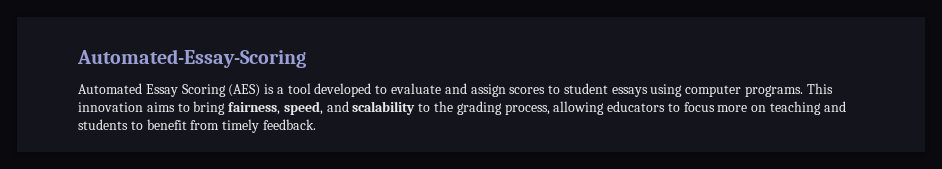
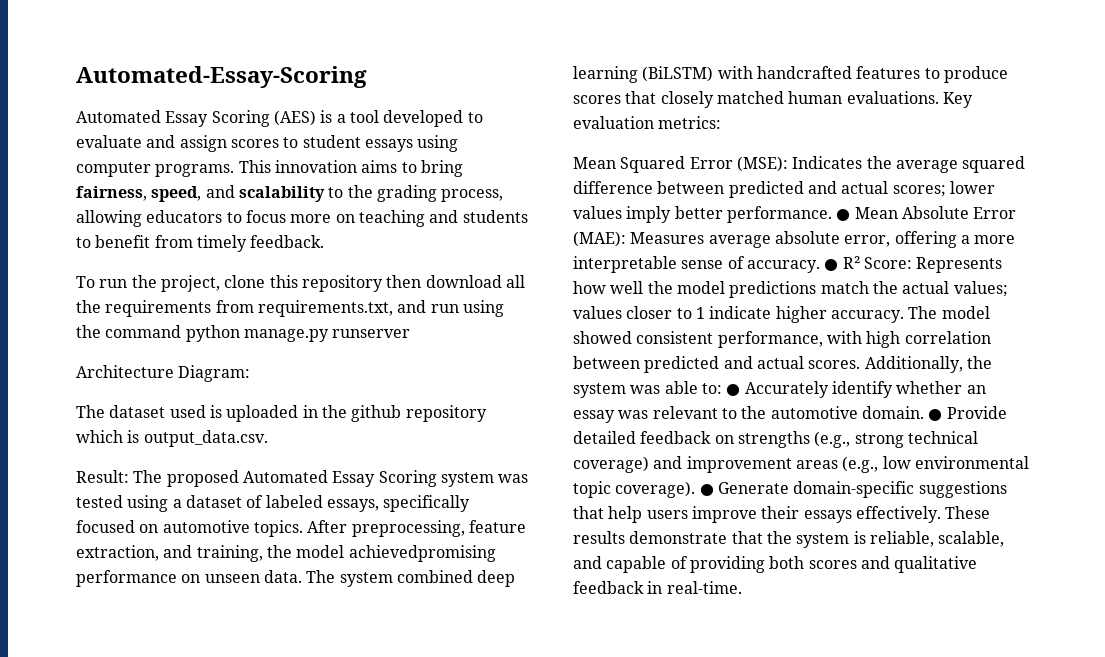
(316, 124) none -> [76,275,525,292] [76,300,504,317] [76,325,411,342] [76,365,251,382] [76,405,487,422] [76,430,268,447] [76,470,529,487] [76,495,471,512] [76,520,526,537] [76,545,496,562] [76,570,516,587] [573,66,1008,83] [573,91,973,108] [573,116,722,129] [573,156,1026,173] [573,181,995,198] [573,206,1017,223] [573,231,1016,248] [573,256,1003,273] [573,281,1008,298] [573,306,990,323] [573,331,991,348] [573,356,992,373] [573,381,986,398] [573,406,1007,423] [573,431,978,448] [573,456,1029,473] [573,481,1007,498] [573,506,991,523] [573,531,1005,548] [573,556,978,573] [573,581,742,594] // To run the project, clone this repository then download all the requirements from requirements.txt, and run using the command python manage.py runserver // Architecture Diagram: // The dataset used is uploaded in the github repository which is output_data.csv. // Result: The proposed Automated Essay Scoring system was tested using a dataset of labeled essays, specifically focused on automotive topics. After preprocessing, feature extraction, and training, the model achievedpromising performance on unseen data. The system combined deep learning (BiLSTM) with handcrafted features to produce scores that closely matched human evaluations. Key evaluation metrics: // Mean Squared Error (MSE): Indicates the average squared difference between predicted and actual scores; lower values imply better performance. ● Mean Absolute Error (MAE): Measures average absolute error, offering a more interpretable sense of accuracy. ● R² Score: Represents how well the model predictions match the actual values; values closer to 1 indicate higher accuracy. The model showed consistent performance, with high correlation between predicted and actual scores. Additionally, the system was able to: ● Accurately identify whether an essay was relevant to the automotive domain. ● Provide detailed feedback on strengths (e.g., strong technical coverage) and improvement areas (e.g., low environmental topic coverage). ● Generate domain-specific suggestions that help users improve their essays effectively. These results demonstrate that the system is reliable, scalable, and capable of providing both scores and qualitative feedback in real-time.

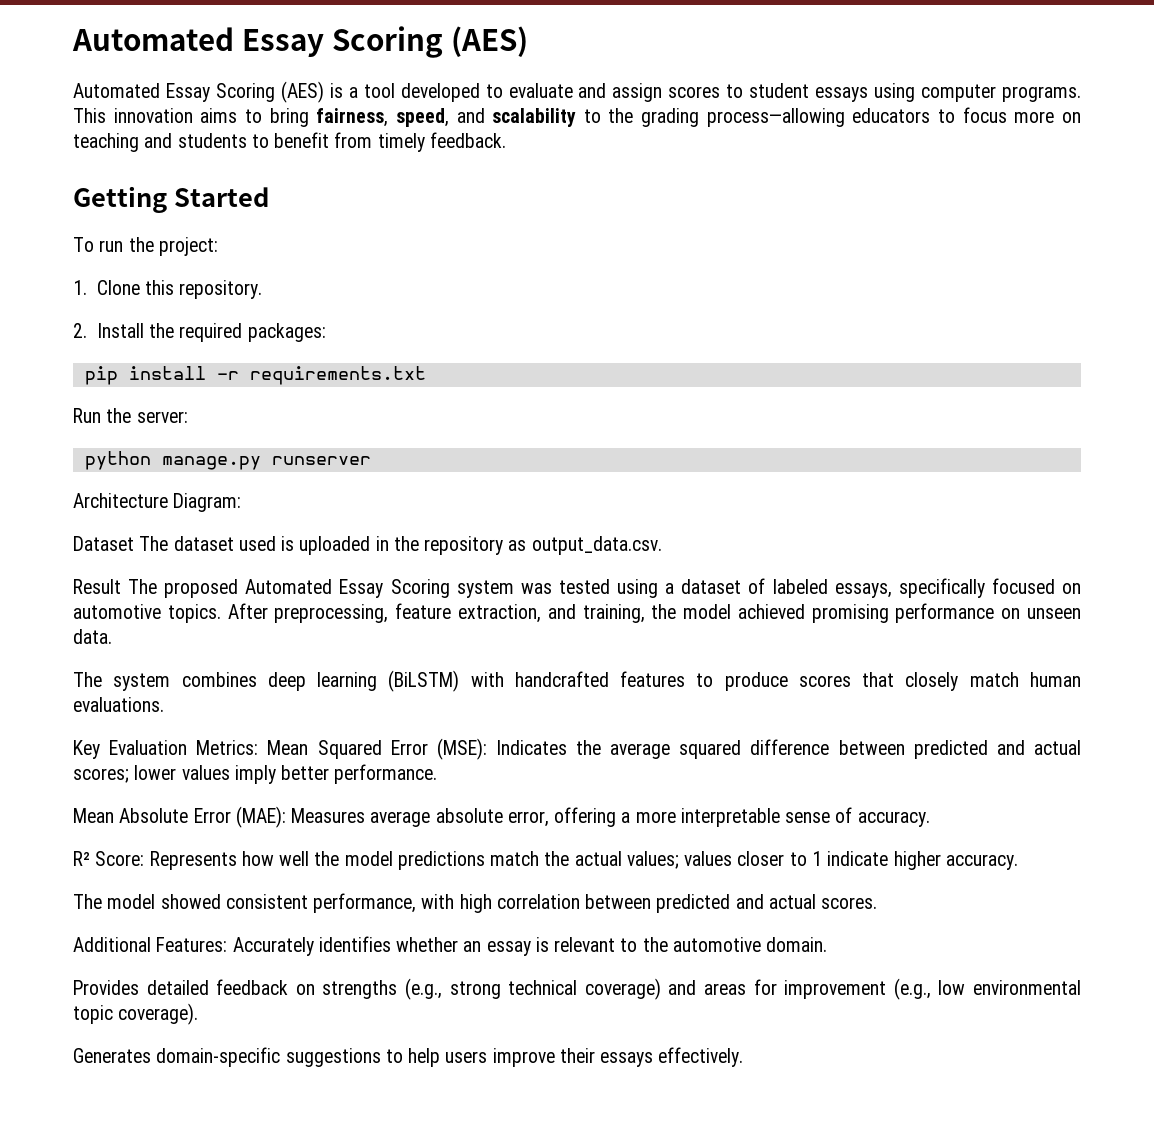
[76,66,367,88] Automated-Essay-Scoring -> [72,26,528,58] Automated Essay Scoring (AES)
[441,189,504,202] [76,210,142,227] process, allowing -> [706,108,845,127] process—allowing
(325, 241) none -> [73,186,269,213] // Getting Started
[160,275,525,292] [76,300,504,317] [76,325,182,338] project, clone this repository then download all the requirements from requirements.txt, and run using the command -> [158,237,218,256] [73,280,263,299] [73,323,326,342] [84,366,426,385] [73,408,188,423] project: // 1. Clone this repository. // 2. Install the required packages: // pip install -r requirements.txt // Run the server: //
(251, 373) none -> [73,536,134,551] Dataset
[351,405,487,422] [76,430,140,443] github repository which is -> [424,536,527,555] repository as
[76,470,129,483] Result: -> [73,579,121,594] Result
[348,545,496,562] achievedpromising -> [737,604,889,623] achieved promising
(302, 576) none -> (112, 636) //
[396,570,473,583] combined -> [181,672,257,687] combines
[716,91,784,104] matched -> [969,672,1019,687] match
[942,92,973,108] [573,116,722,129] Key evaluation metrics: // -> [73,740,259,759] // Key Evaluation Metrics:
[836,209,851,221] ● -> (438, 774) //
[824,259,839,271] ● -> (930, 819) //
(904, 316) none -> (1018, 862) //
[864,356,992,373] [573,381,893,398] Additionally, the system was able to: ● Accurately identify -> [73,936,391,956] // Additional Features: Accurately identifies
[618,410,649,419] was -> [535,937,549,952] is
[928,406,1007,421] ● Provide -> [73,980,139,995] // Provides
[686,456,838,473] improvement areas -> [704,979,887,999] areas for improvement
[699,482,789,496] ● Generate -> [73,1048,151,1063] // Generates
[573,506,604,519] that -> [385,1049,403,1063] to
[945,506,991,519] [573,531,1005,548] [573,556,978,573] [573,581,742,594] These results demonstrate that the system is reliable, scalable, and capable of providing both scores and qualitative feedback in real-time. -> (744, 1057) none

